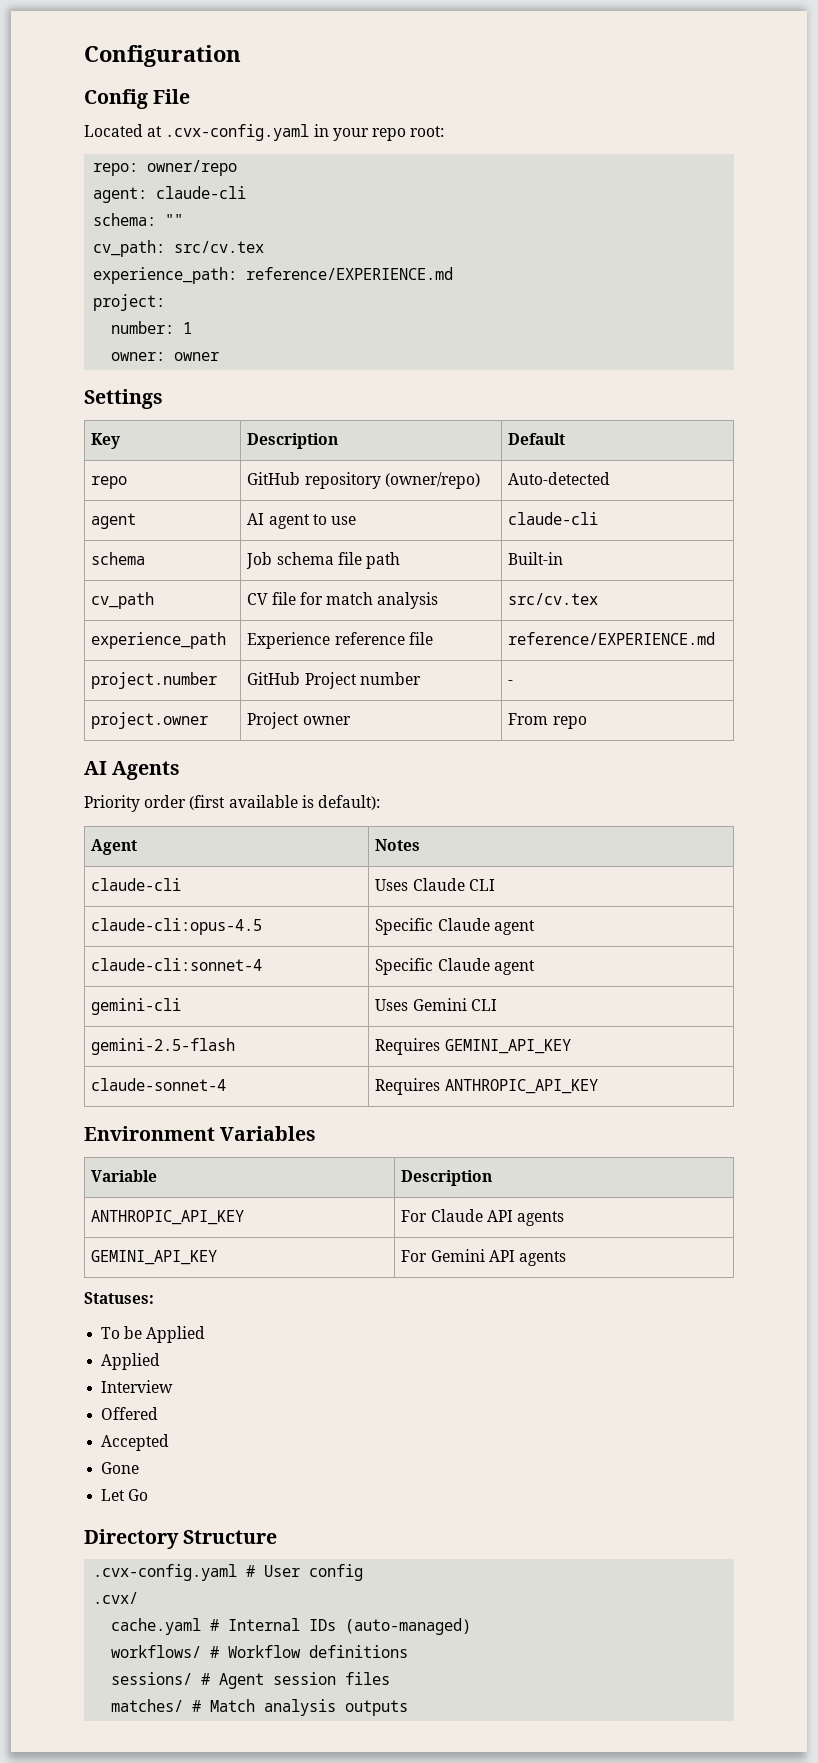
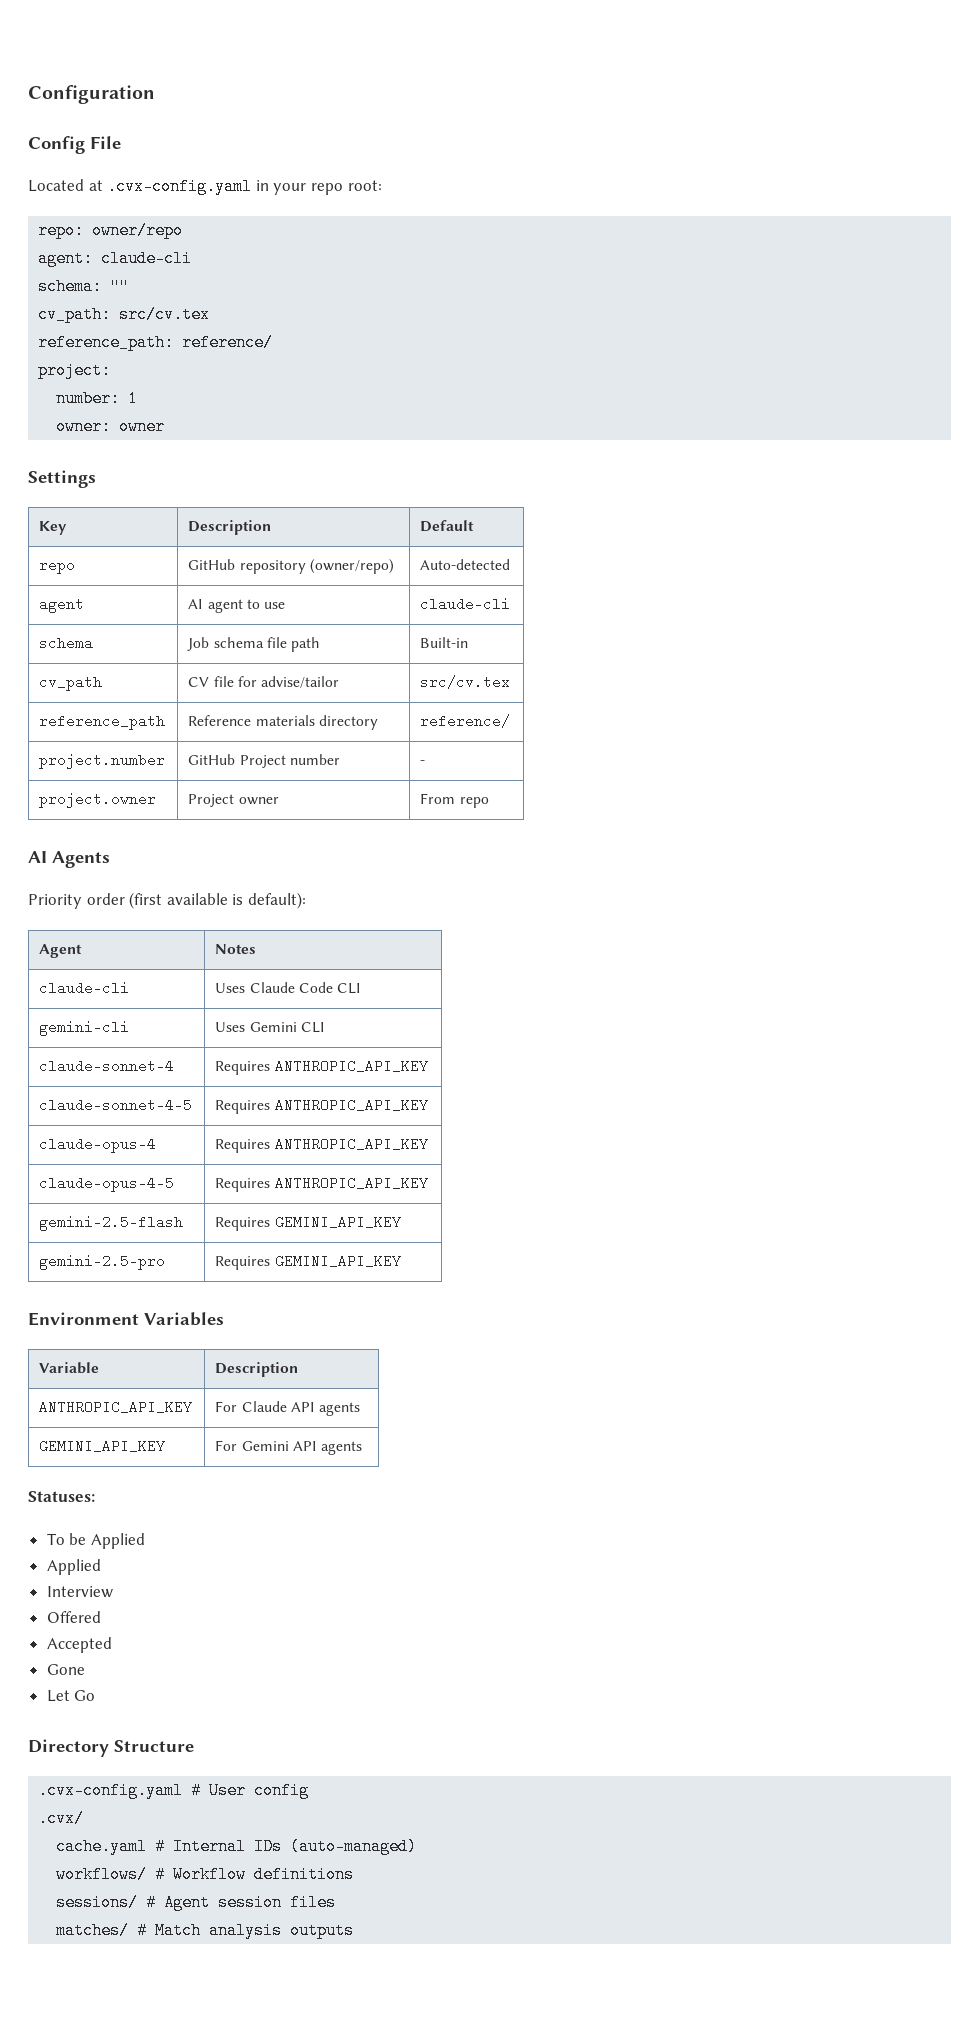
[93,267,454,284] experience_path: reference/EXPERIENCE.md -> [38,334,274,351] reference_path: reference/
[325,592,439,609] [508,593,599,605] [91,632,227,649] [247,632,433,649] [508,632,716,645] match analysis | src/cv.tex // experience_path | Experience reference file | reference/EXPERIENCE.md -> [260,676,339,688] [420,675,511,689] [39,714,166,730] [188,715,378,730] [420,714,511,728] advise/tailor | src/cv.tex // reference_path | Reference materials directory | reference/
[468,879,495,891] [91,918,263,935] [375,918,535,935] [91,958,263,971] [375,958,535,975] [91,998,182,1015] [375,998,497,1011] CLI // claude-cli:opus-4.5 | Specific Claude agent // claude-cli:sonnet-4 | Specific Claude agent // gemini-cli | Uses Gemini CLI -> [298,982,361,994] [39,1020,130,1036] [215,1022,325,1033] [39,1059,175,1073] [215,1059,428,1075] [39,1098,193,1112] [215,1098,428,1114] [39,1137,157,1153] [215,1137,428,1153] [39,1176,175,1192] [215,1176,428,1192] Code CLI // gemini-cli | Uses Gemini CLI // claude-sonnet-4 | Requires ANTHROPIC_API_KEY // claude-sonnet-4-5 | Requires ANTHROPIC_API_KEY // claude-opus-4 | Requires ANTHROPIC_API_KEY // claude-opus-4-5 | Requires ANTHROPIC_API_KEY
[91,1078,227,1091] [375,1078,598,1095] claude-sonnet-4 | Requires ANTHROPIC_API_KEY -> [39,1254,166,1270] [215,1254,401,1270] gemini-2.5-pro | Requires GEMINI_API_KEY

